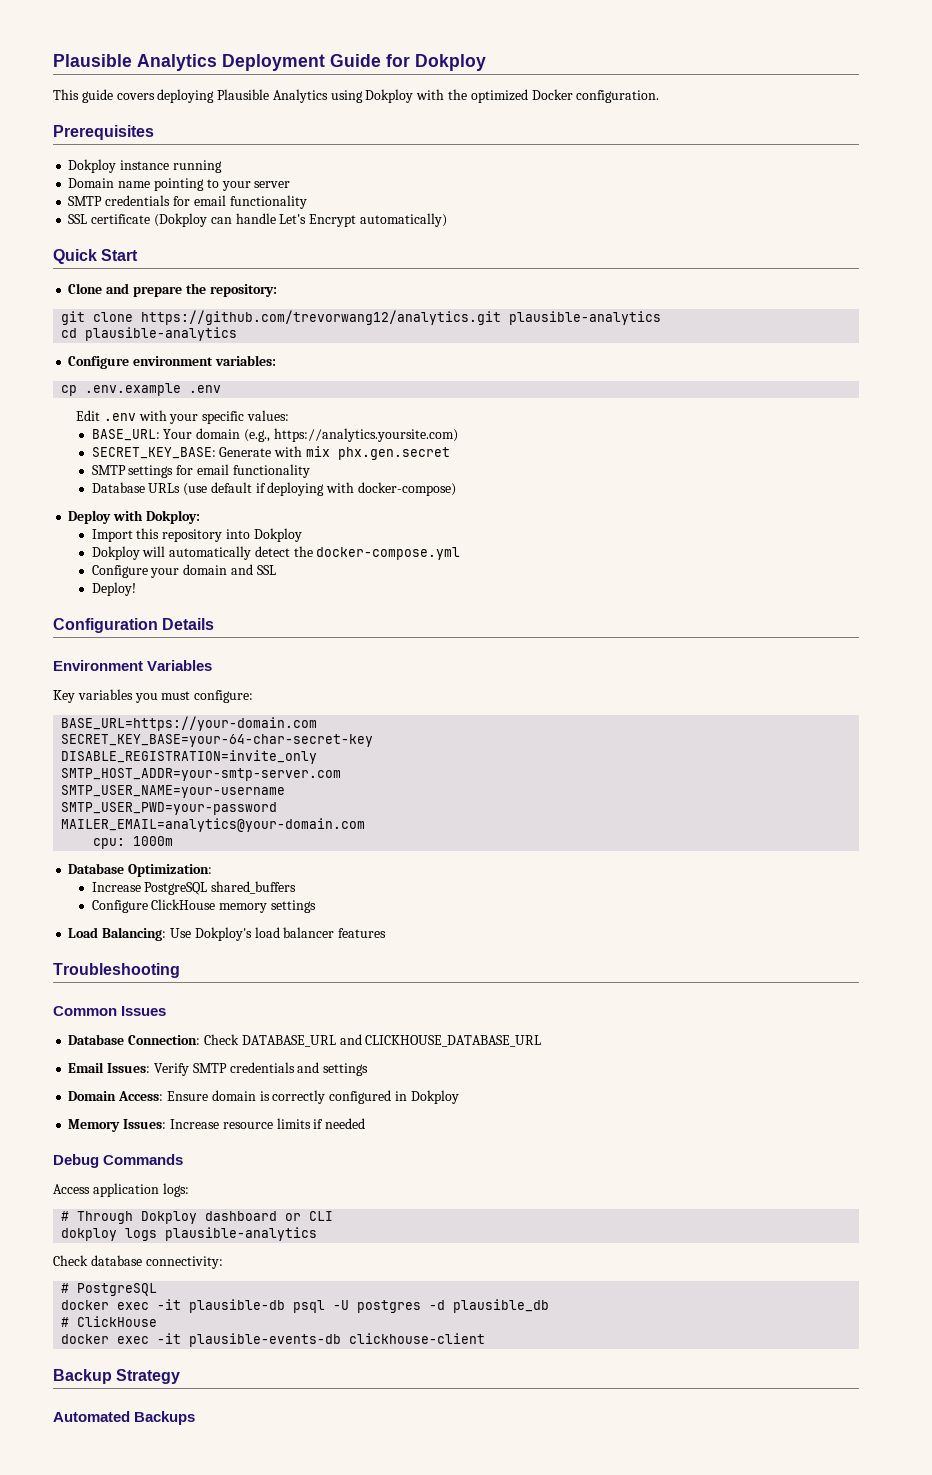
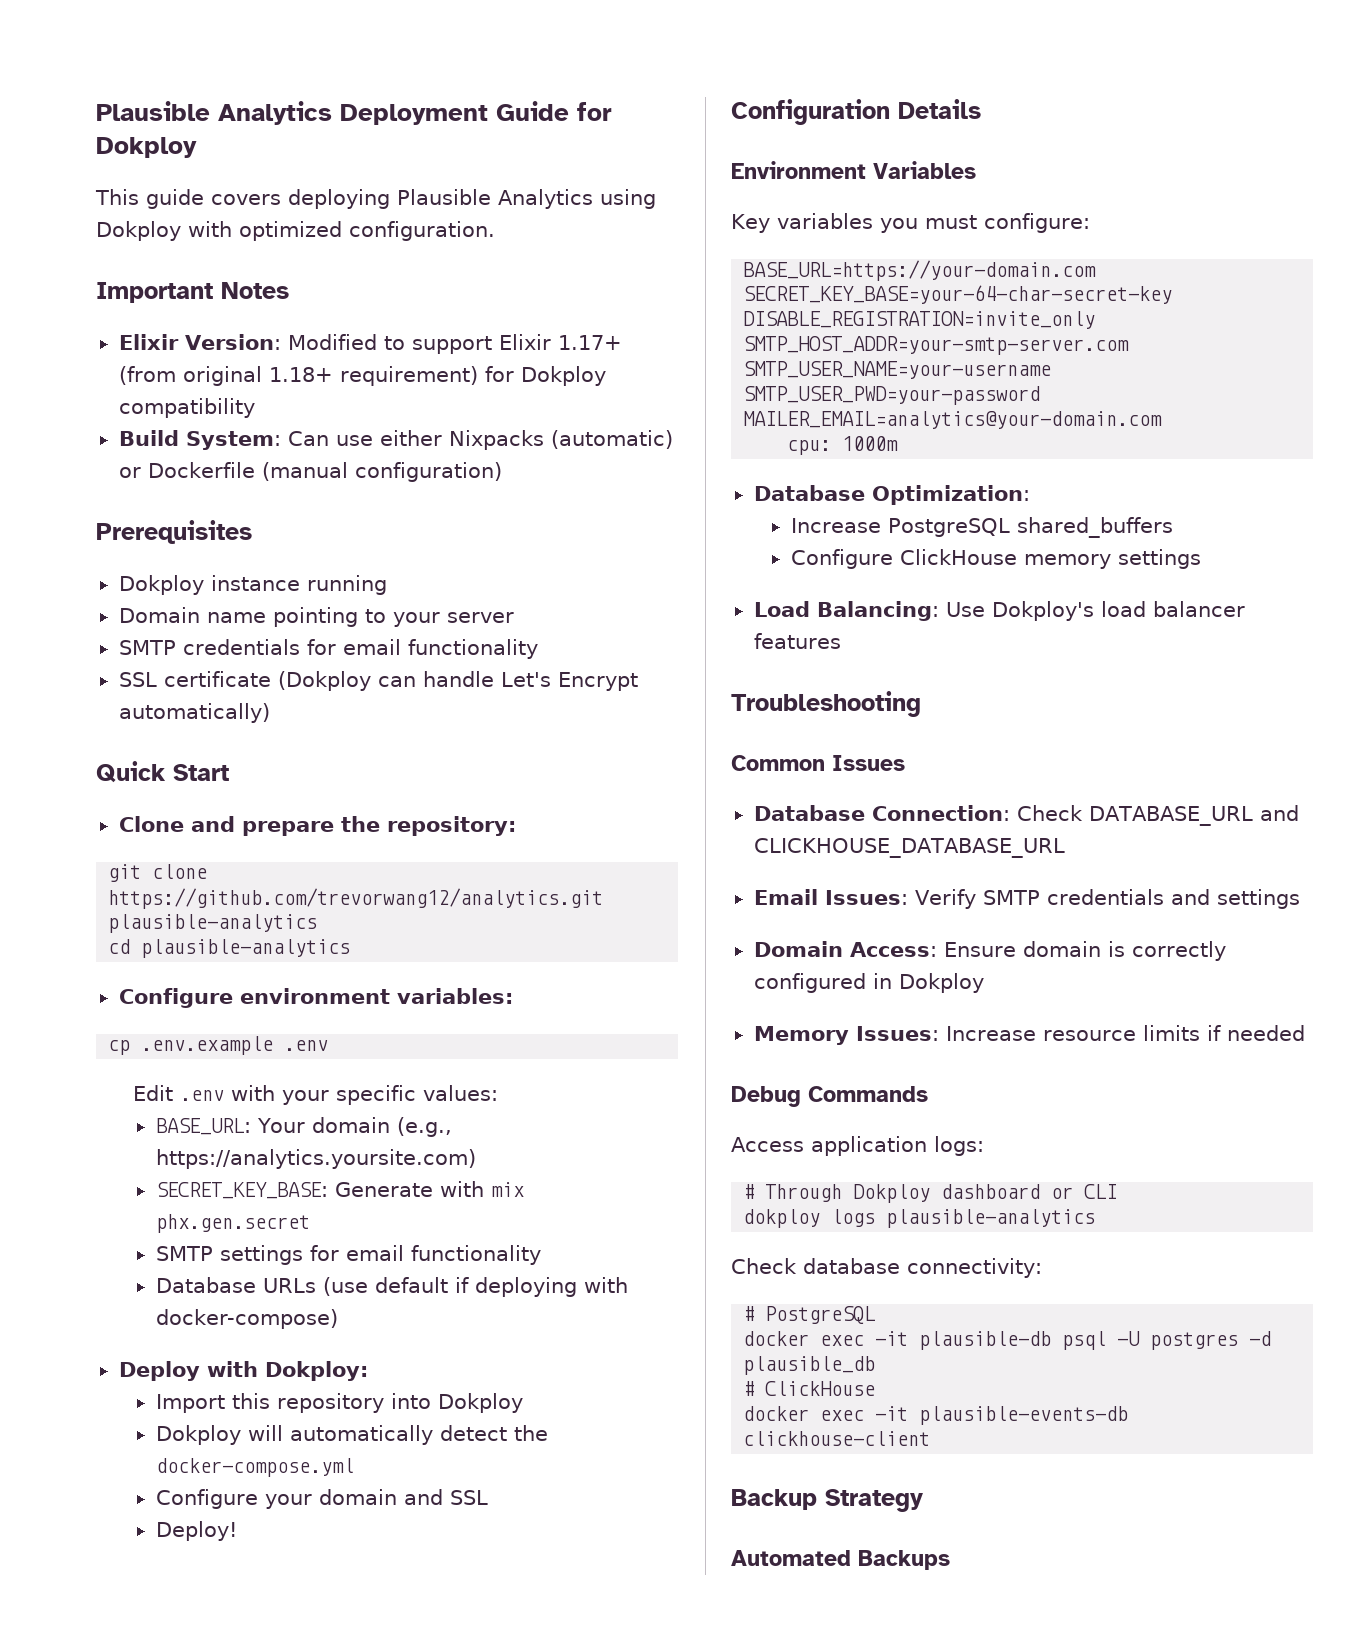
[448,89,660,103] the optimized Docker configuration. -> [239,221,495,241] [96,282,289,303] [118,334,622,354] [118,366,606,386] [118,398,255,418] [118,430,673,450] [118,462,502,482] optimized configuration. // Important Notes // Elixir Version: Modified to support Elixir 1.17+ (from original 1.18+ requirement) for Dokploy compatibility // Build System: Can use either Nixpacks (automatic) or Dockerfile (manual configuration)

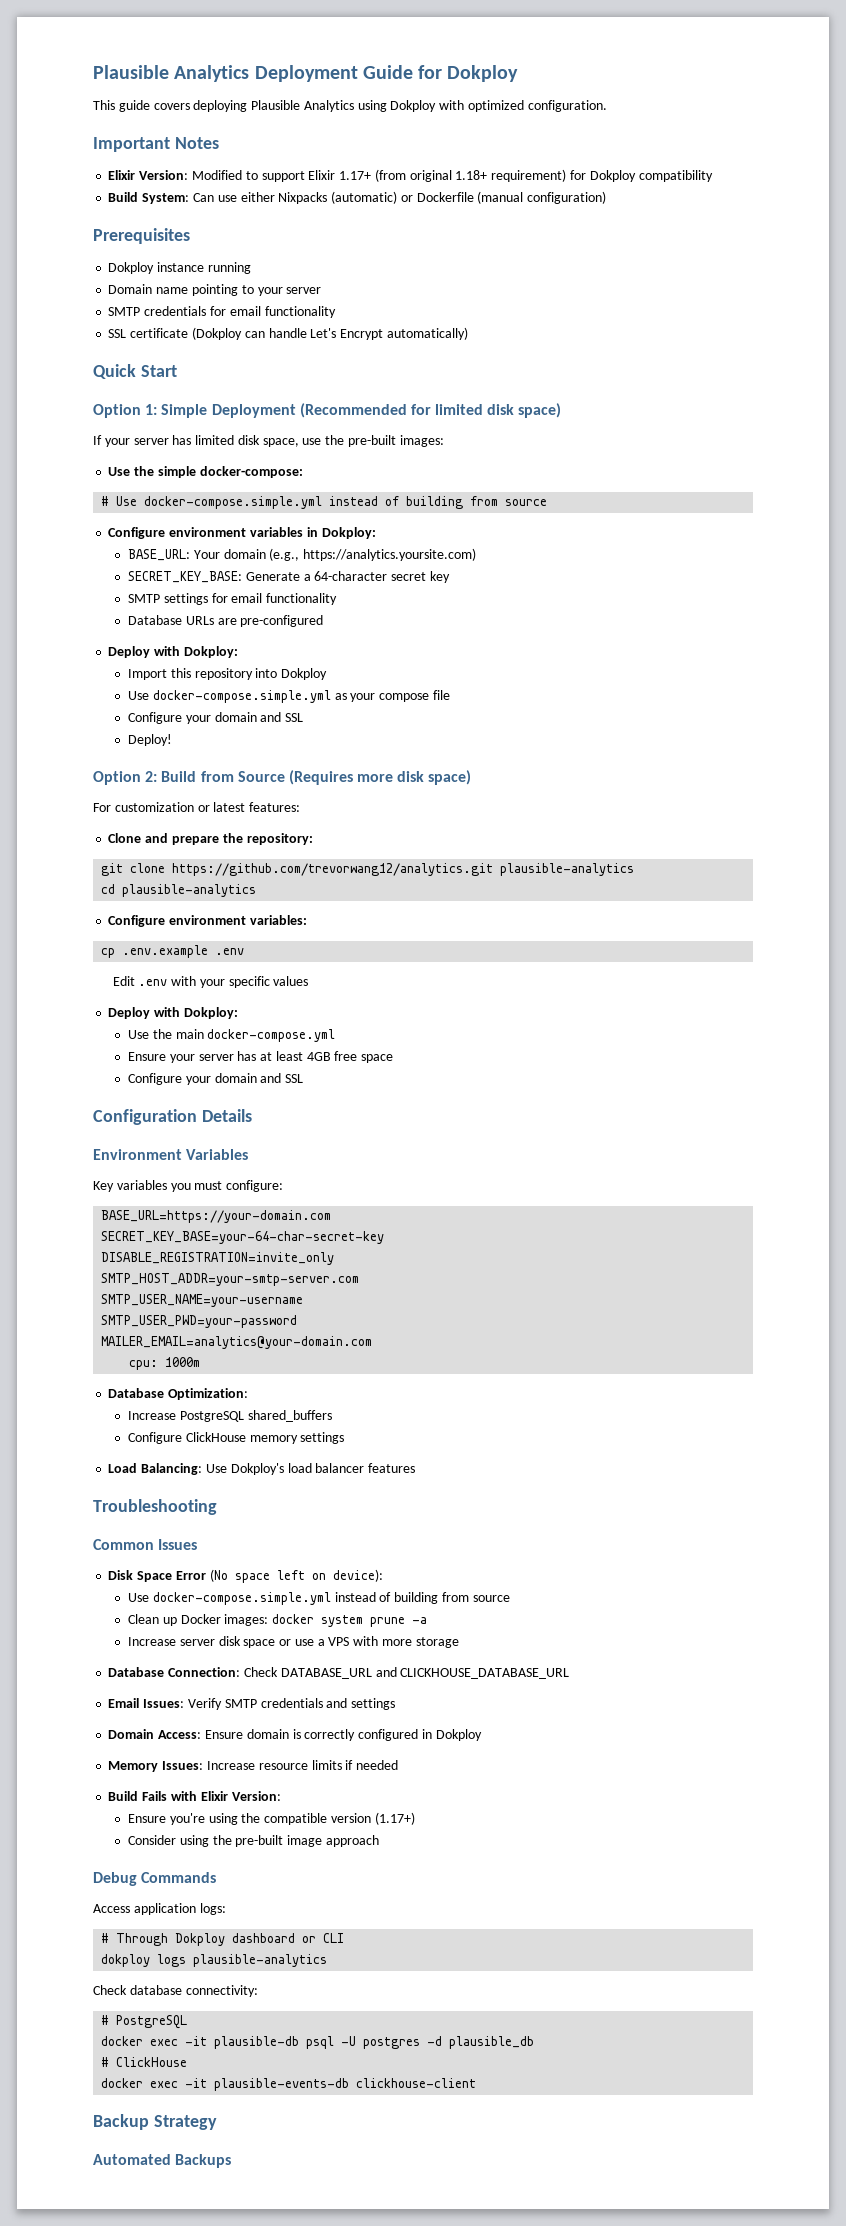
(229, 772) none -> [93,403,562,418] [93,435,444,447] [108,466,303,478] [101,496,548,509] [108,527,376,539] [127,548,477,561] [127,571,450,583] [127,593,338,605] [127,615,324,627] [108,646,238,658] [127,668,328,680] [127,690,450,703] [127,712,304,724] [127,734,172,746] [93,770,472,785] [93,802,301,812] // Option 1: Simple Deployment (Recommended for limited disk space) // If your server has limited disk space, use the pre-built images: // Use the simple docker-compose: // # Use docker-compose.simple.yml instead of building from source // Configure environment variables in Dokploy: // BASE_URL: Your domain (e.g., https://analytics.yoursite.com) // SECRET_KEY_BASE: Generate a 64-character secret key // SMTP settings for email functionality // Database URLs are pre-configured // Deploy with Dokploy: // Import this repository into Dokploy // Use docker-compose.simple.yml as your compose file // Configure your domain and SSL // Deploy! // Option 2: Build from Source (Requires more disk space) // For customization or latest features:
[422,1085,498,1101] [155,1117,453,1137] [155,1149,476,1169] [155,1181,524,1199] [155,1214,310,1233] [155,1245,541,1265] [155,1277,628,1297] [155,1309,339,1329] [118,1361,368,1381] [155,1393,523,1413] [155,1425,548,1445] [155,1458,354,1477] [155,1489,488,1509] [155,1521,237,1541] values: // BASE_URL: Your domain (e.g., https://analytics.yoursite.com) // SECRET_KEY_BASE: Generate with mix phx.gen.secret // SMTP settings for email functionality // Database URLs (use default if deploying with docker-compose) // Deploy with Dokploy: // Import this repository into Dokploy // Dokploy will automatically detect the docker-compose.yml // Configure your domain and SSL // Deploy! -> [273,976,309,986] [108,1007,238,1019] [127,1029,336,1042] [127,1051,394,1063] [127,1073,304,1085] values // Deploy with Dokploy: // Use the main docker-compose.yml // Ensure your server has at least 4GB free space // Configure your domain and SSL
(905, 763) none -> [108,1569,383,1583] [127,1592,510,1605] [127,1614,428,1627] [127,1636,459,1648] // Disk Space Error (No space left on device): // Use docker-compose.simple.yml instead of building from source // Clean up Docker images: docker system prune -a // Increase server disk space or use a VPS with more storage
(1305, 1033) none -> [108,1791,281,1801] [127,1812,415,1825] [127,1835,379,1847] // Build Fails with Elixir Version: // Ensure you're using the compatible version (1.17+) // Consider using the pre-built image approach

